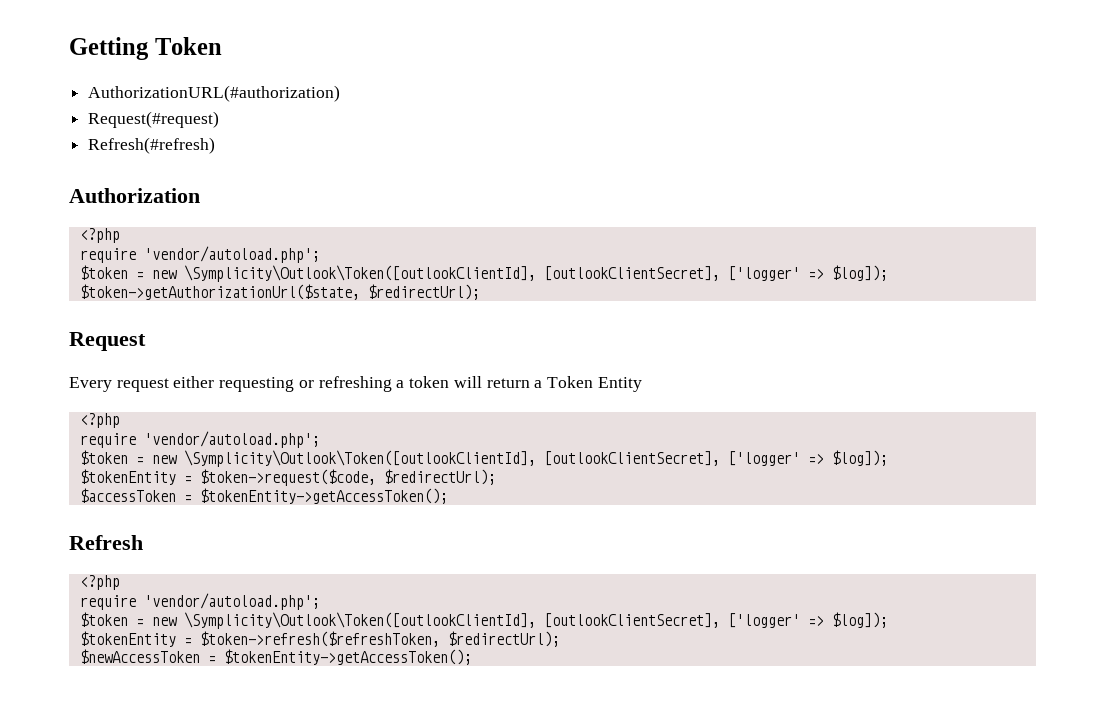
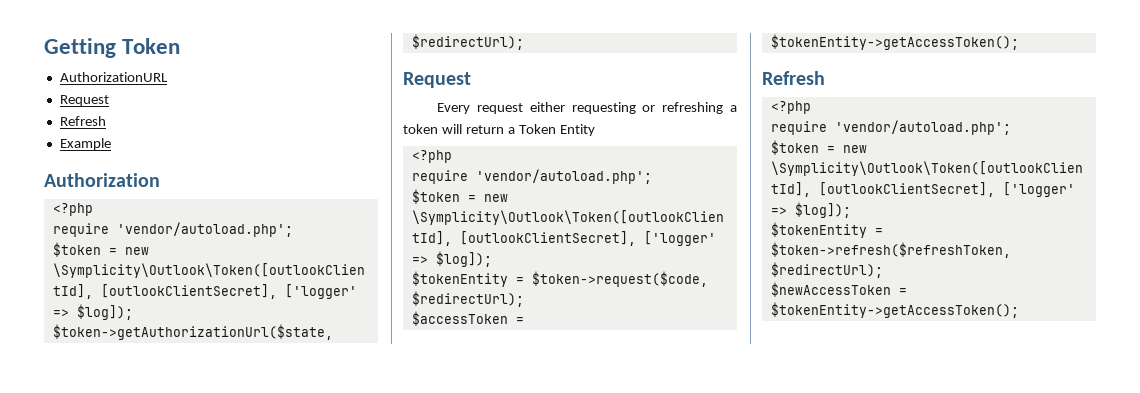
[88,85,341,102] [88,111,220,128] [88,137,216,154] AuthorizationURL(#authorization) // Request(#request) // Refresh(#refresh) -> [59,72,168,82] [59,95,109,106] [59,116,106,126] [59,138,111,150] AuthorizationURL // Request // Refresh // Example

